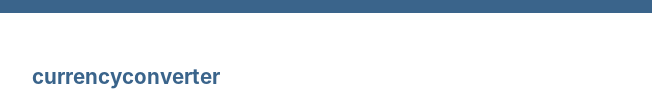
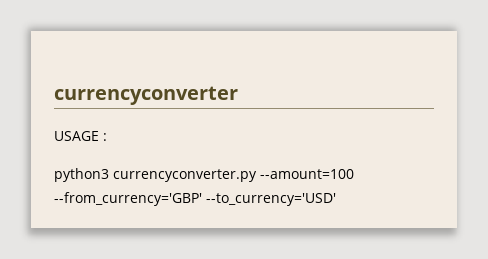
(220, 79) none -> [54,131,107,141] [54,168,354,182] [54,192,336,206] // USAGE : // python3 currencyconverter.py --amount=100 --from_currency='GBP' --to_currency='USD'

